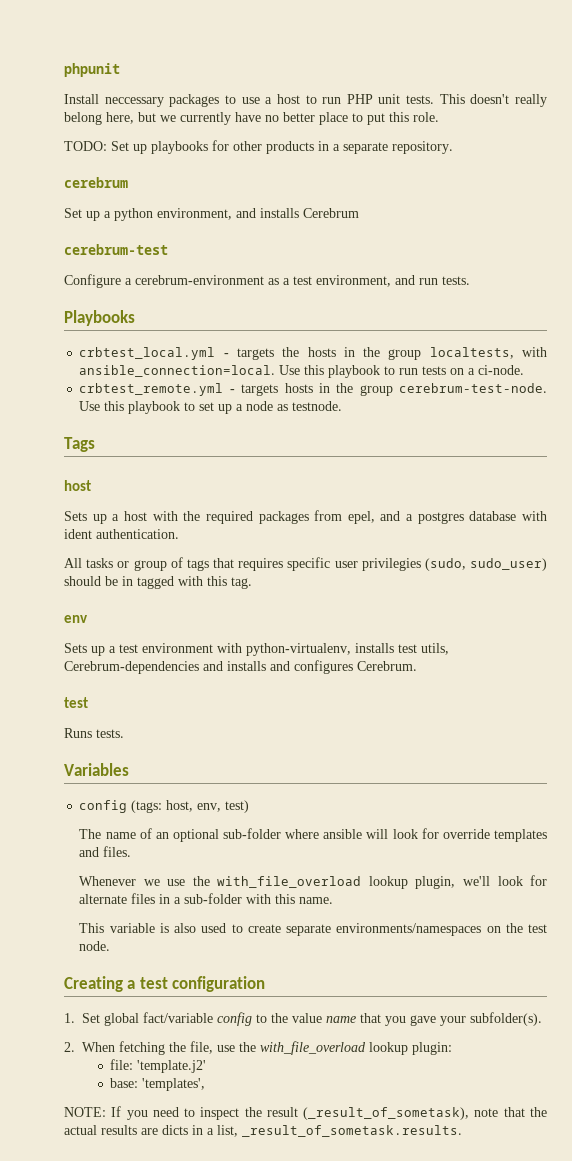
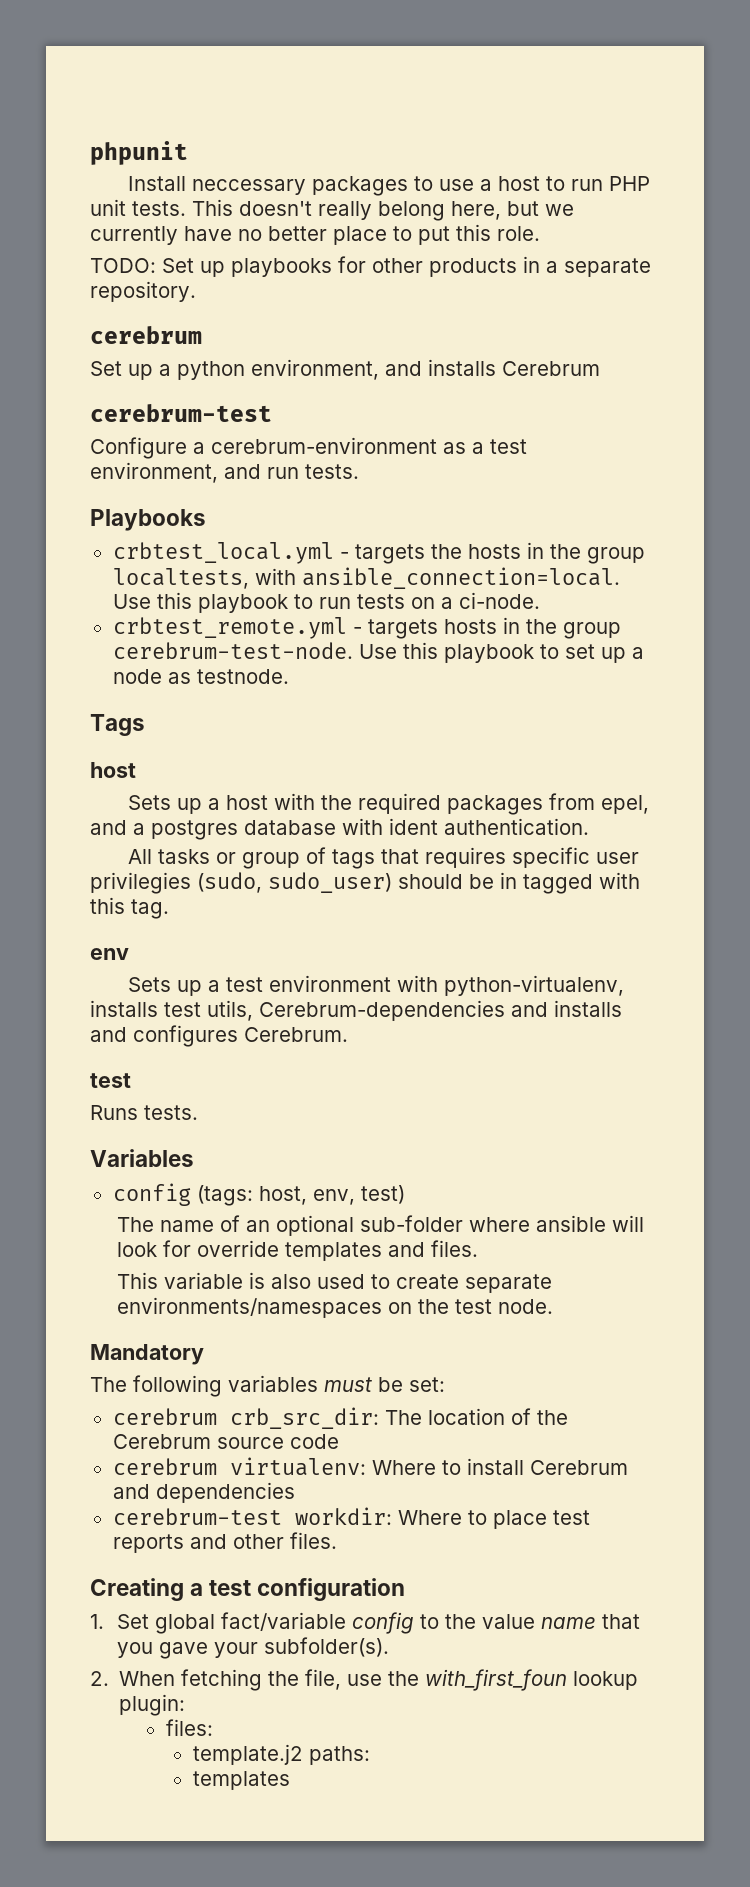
[79,875,547,889] [79,893,334,904] // Whenever we use the with_file_overload lookup plugin, we'll look for alternate files in a sub-folder with this name. -> (478, 1248) none
(111, 946) none -> [90,1344,204,1365] [90,1375,445,1397] [112,1407,568,1429] [112,1434,339,1449] [112,1457,628,1476] [112,1482,295,1503] [112,1507,590,1529] [112,1532,337,1553] // Mandatory // The following variables must be set: // cerebrum crb_src_dir: The location of the Cerebrum source code // cerebrum virtualenv: Where to install Cerebrum and dependencies // cerebrum-test workdir: Where to place test reports and other files.
[260,1041,366,1055] with_file_overload -> [425,1669,568,1691] with_first_foun
[110,1059,207,1073] [110,1078,206,1091] [64,1106,547,1120] [64,1125,462,1137] file: 'template.j2' // base: 'templates', // NOTE: If you need to inspect the result (_result_of_sometask), note that the actual results are dicts in a list, _result_of_sometask.results. -> [165,1719,213,1736] [192,1744,370,1765] [192,1771,290,1790] files: // template.j2 paths: // templates

